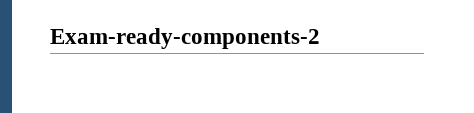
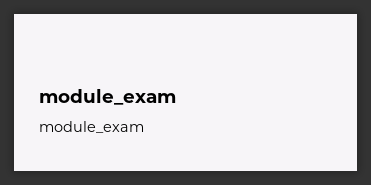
[50,28,320,49] Exam-ready-components-2 -> [39,89,176,105] [39,121,144,133] module_exam // module_exam

